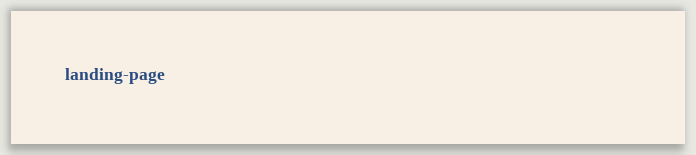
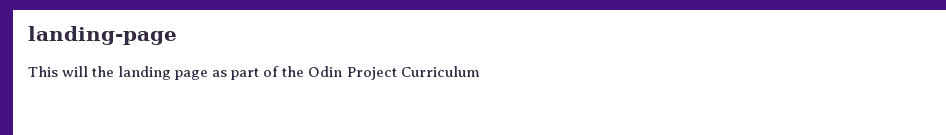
(165, 76) none -> [28,66,480,80] // This will the landing page as part of the Odin Project Curriculum

